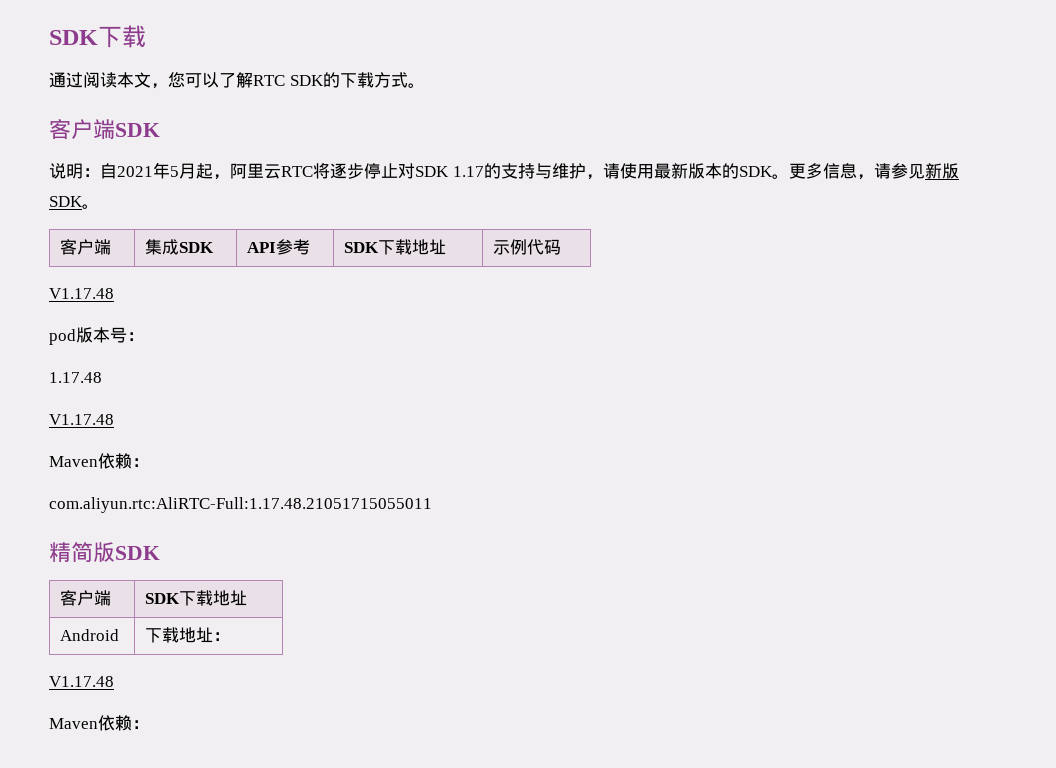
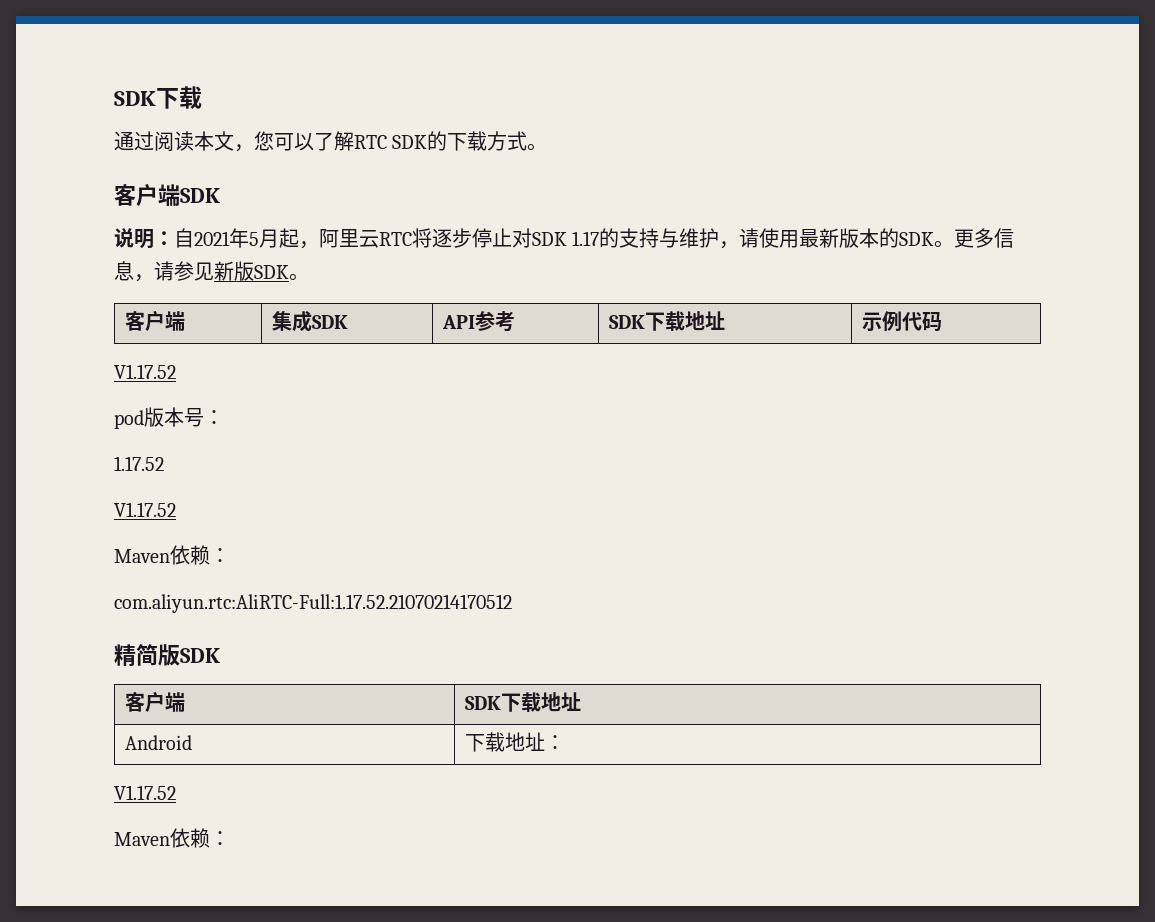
[49,288,114,299] V1.17.48 -> [114,364,176,379] V1.17.52
[49,372,102,383] [49,414,114,425] 1.17.48 // V1.17.48 -> [114,456,164,471] [114,502,176,517] 1.17.52 // V1.17.52
[49,497,432,513] com.aliyun.rtc:AliRTC-Full:1.17.48.21051715055011 -> [114,594,512,613] com.aliyun.rtc:AliRTC-Full:1.17.52.21070214170512
[49,676,114,687] V1.17.48 -> [114,785,176,800] V1.17.52

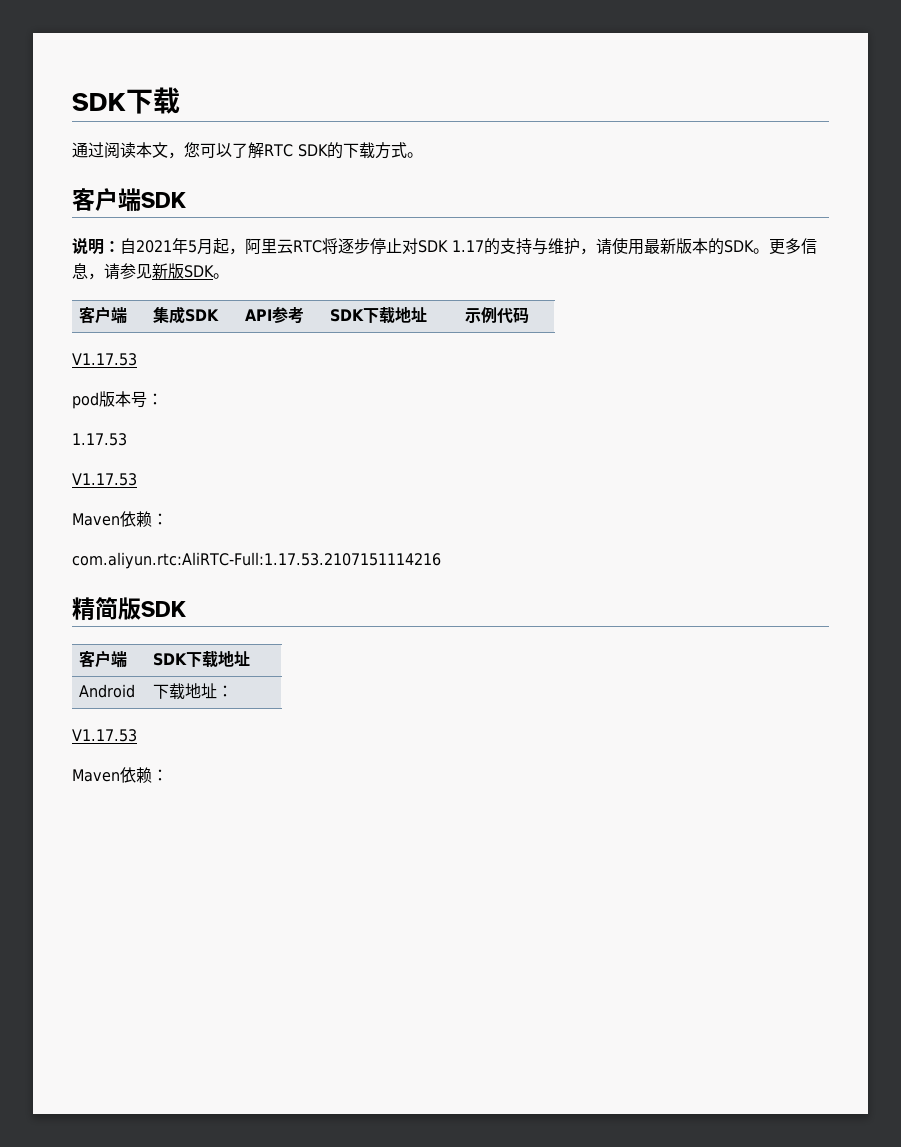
[114,364,176,379] V1.17.52 -> [72,353,137,366] V1.17.53
[114,456,164,471] [114,502,176,517] 1.17.52 // V1.17.52 -> [72,433,127,446] [72,473,137,486] 1.17.53 // V1.17.53
[114,594,512,613] com.aliyun.rtc:AliRTC-Full:1.17.52.21070214170512 -> [72,552,441,569] com.aliyun.rtc:AliRTC-Full:1.17.53.2107151114216
[114,785,176,800] V1.17.52 -> [72,729,137,742] V1.17.53

